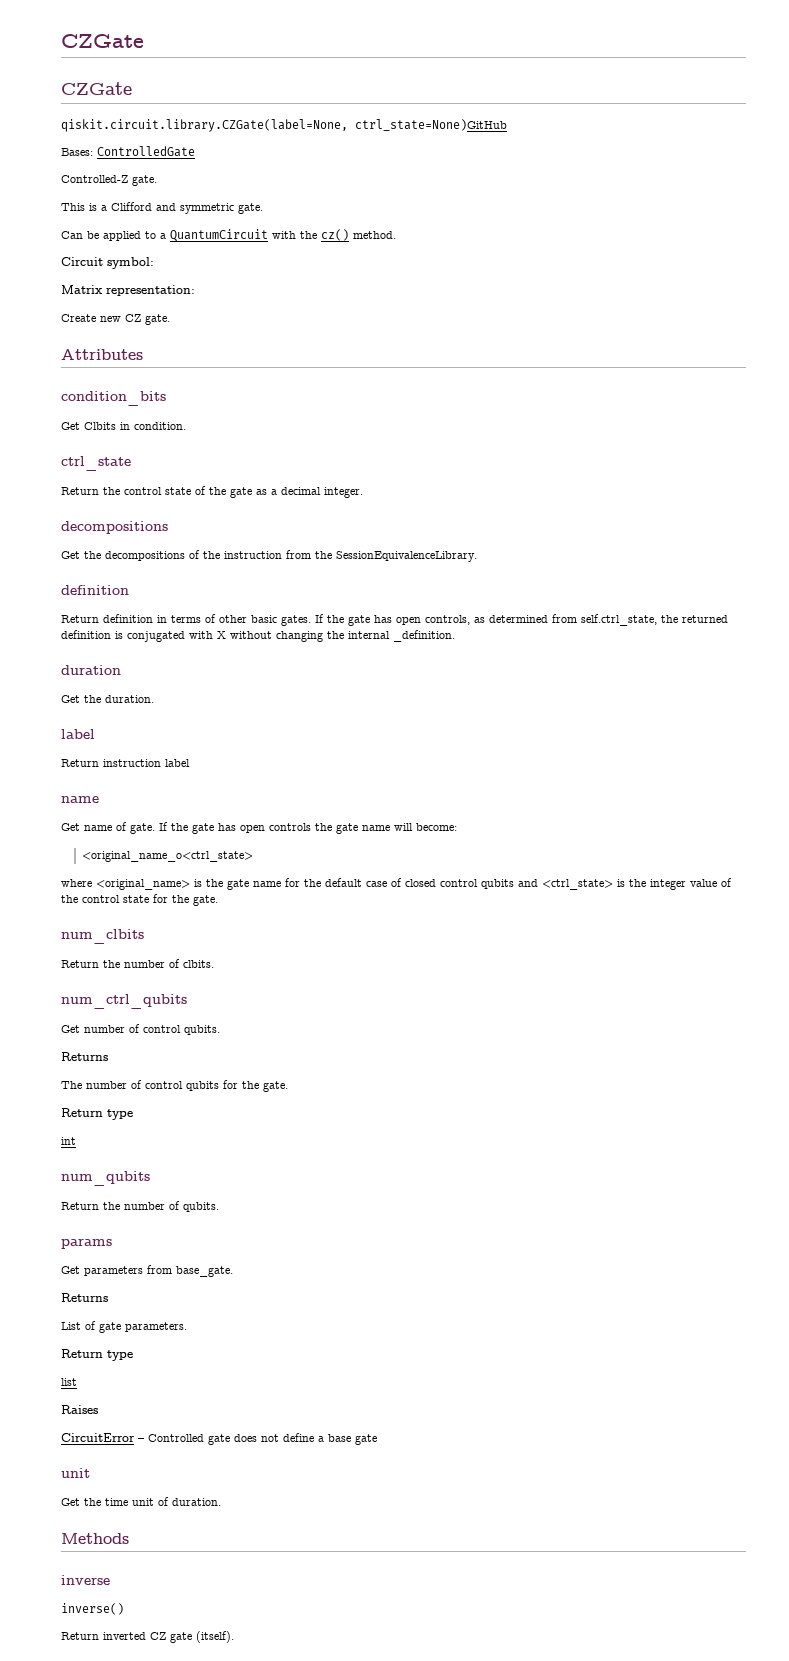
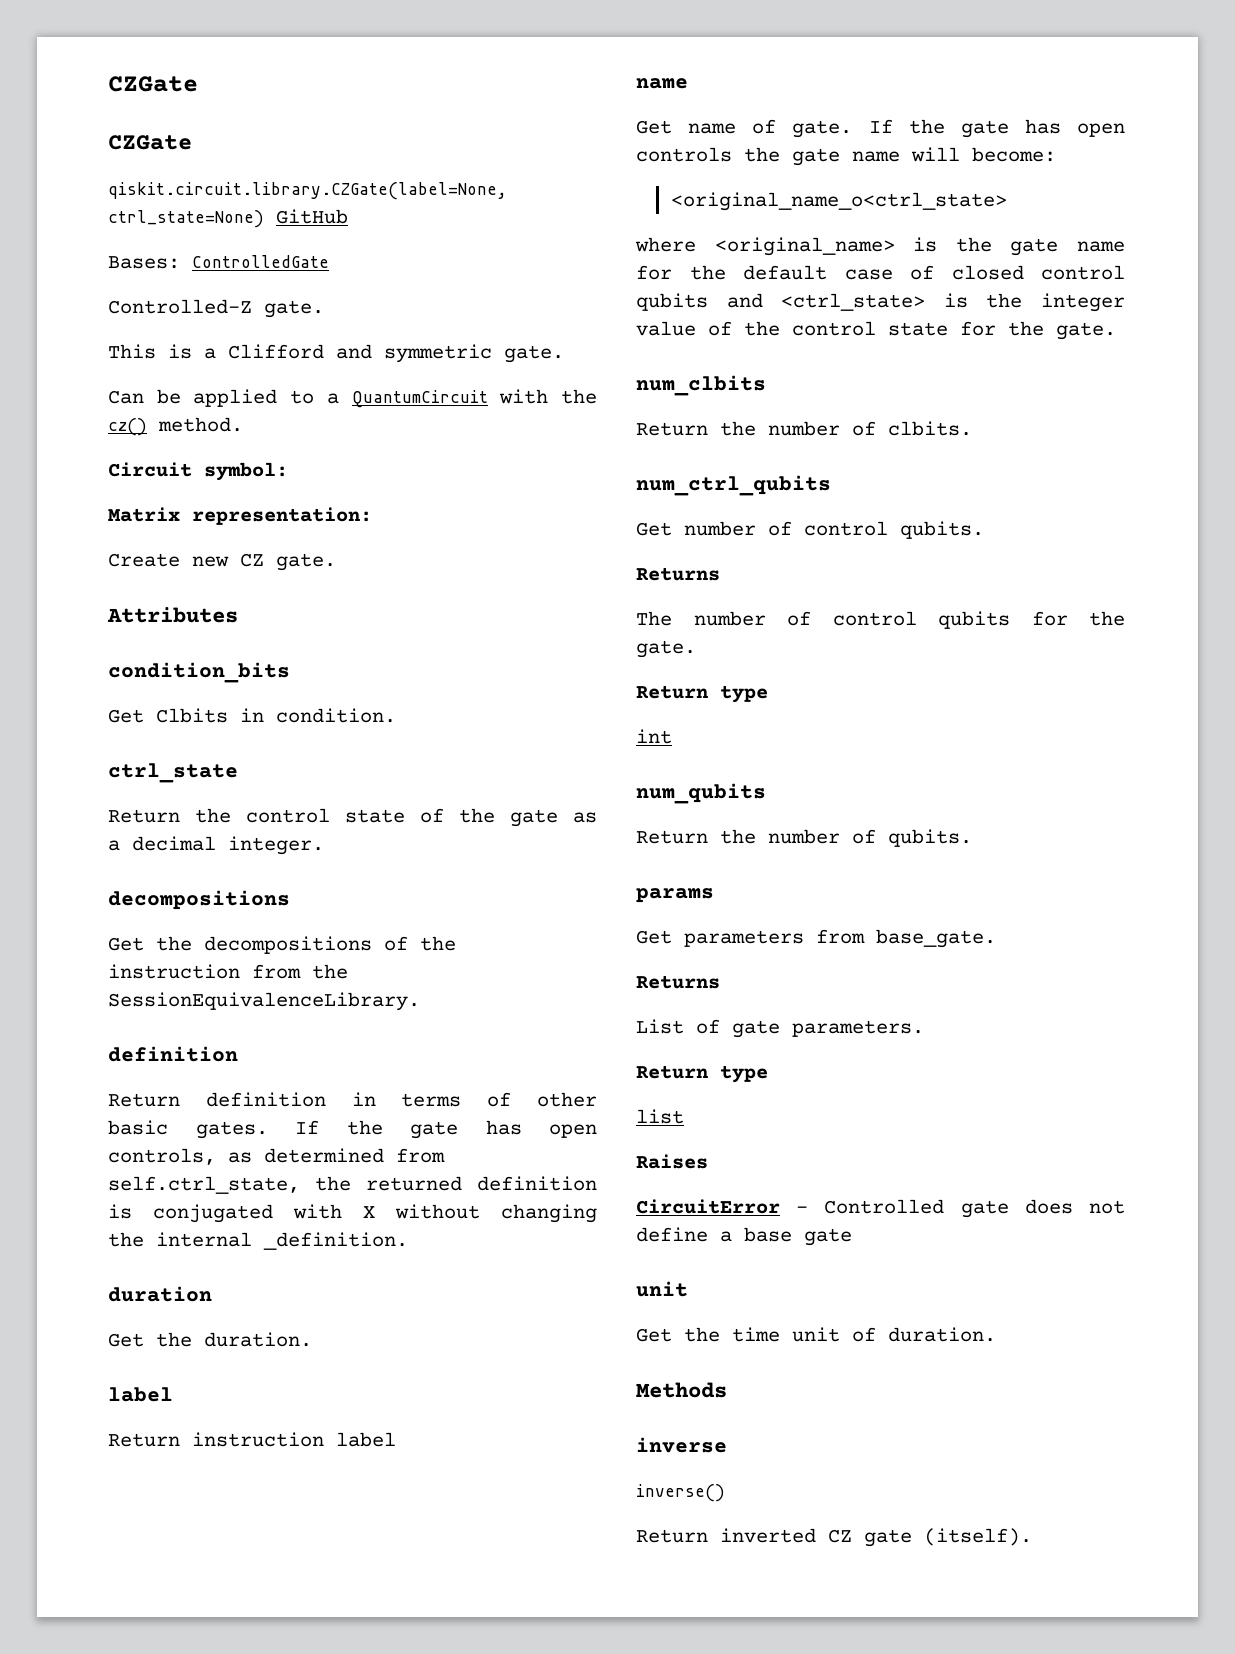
[355,119,507,131] ctrl_state=None)GitHub -> [108,209,348,228] ctrl_state=None) GitHub

